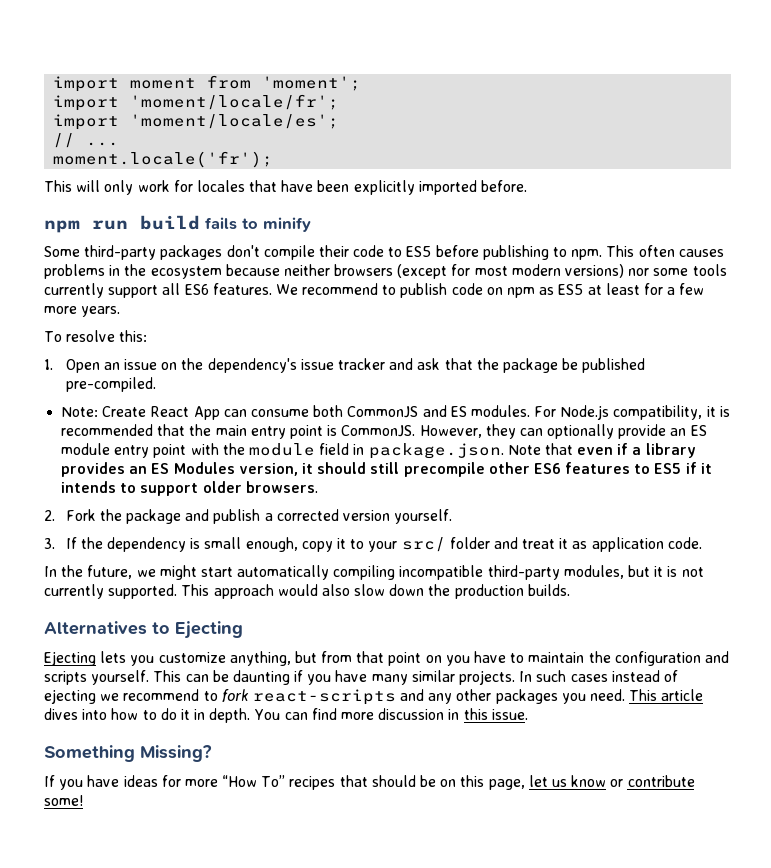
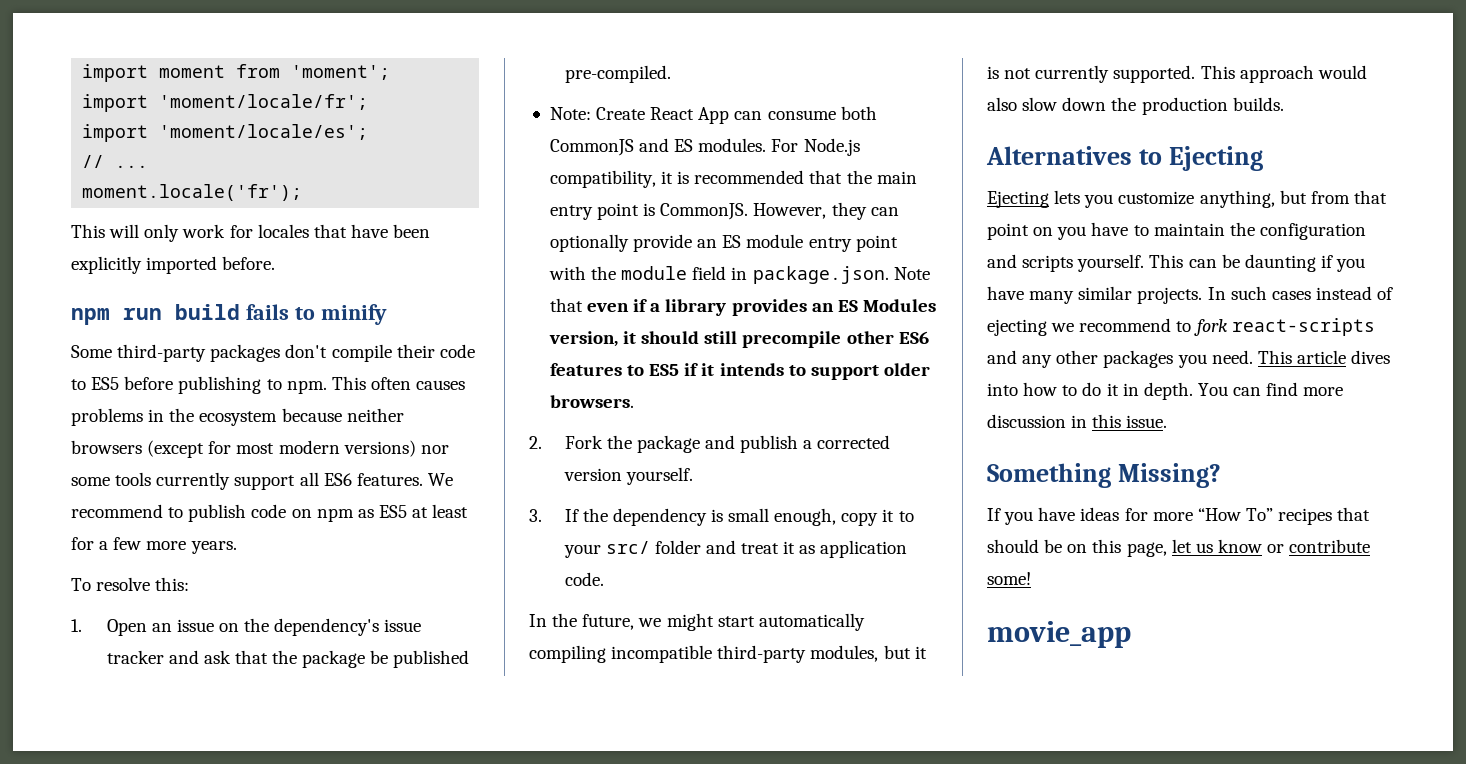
(83, 800) none -> [987,621,1131,648] // movie_app

